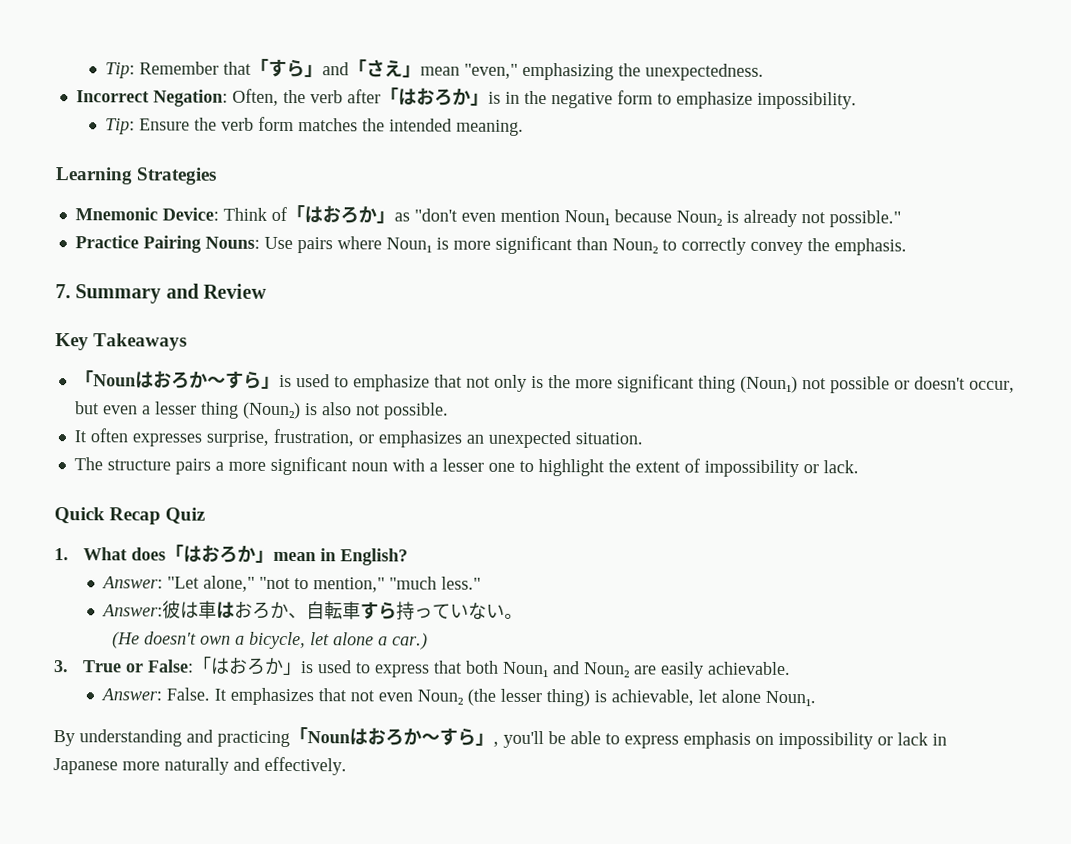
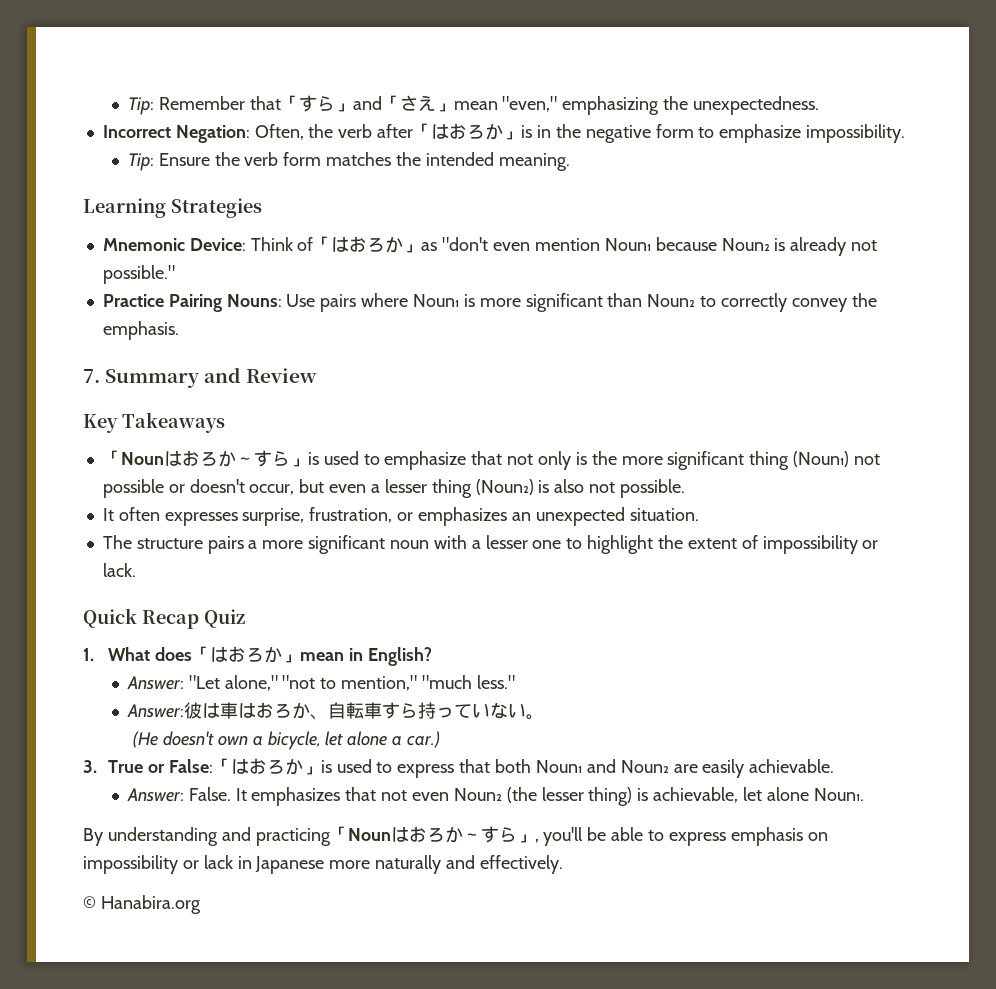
(347, 766) none -> [83,895,201,914] // © Hanabira.org

